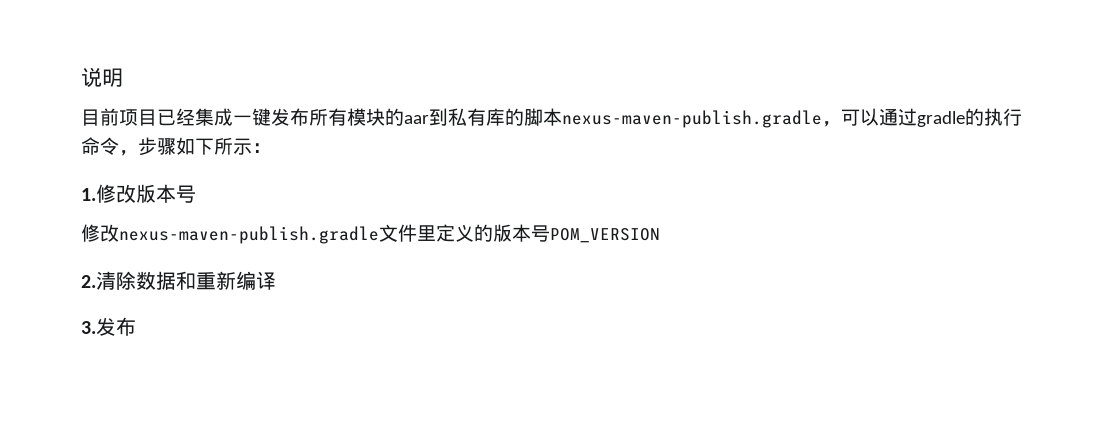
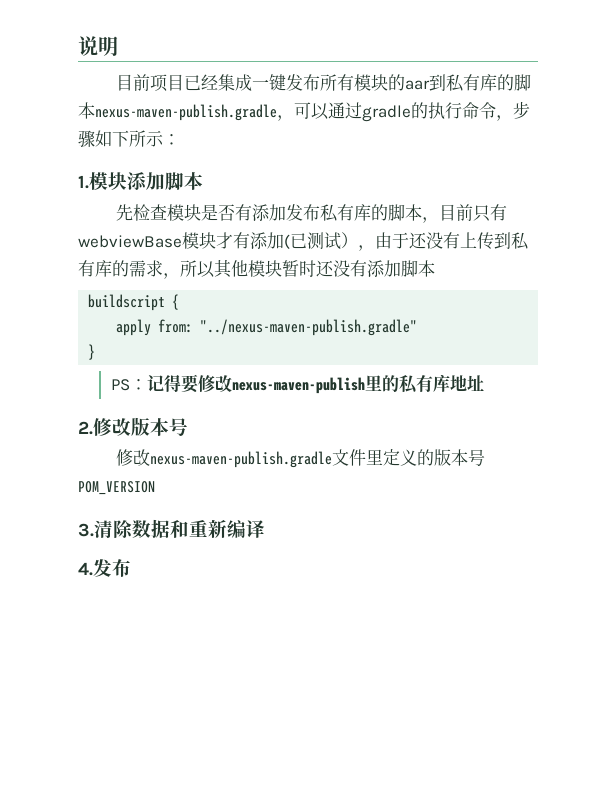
(96, 194) none -> [89,172,203,190] [115,204,507,223] [78,232,529,251] [78,259,435,279] [88,294,180,311] [116,319,418,336] [88,344,96,360] [110,374,484,394] [78,421,93,435] 模块添加脚本 // 先检查模块是否有添加发布私有库的脚本，目前只有webviewBase模块才有添加(已测试），由于还没有上传到私有库的需求，所以其他模块暂时还没有添加脚本 // buildscript { // apply from: "../nexus-maven-publish.gradle" // } // PS：记得要修改nexus-maven-publish里的私有库地址 // 2.
[81,275,96,288] 2. -> [78,523,94,537] 3.
[81,321,96,334] 3. -> [78,562,93,576] 4.

